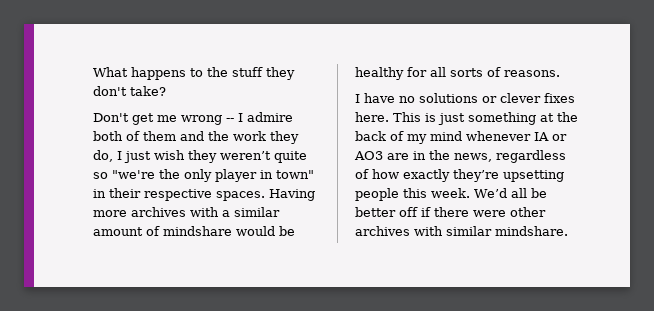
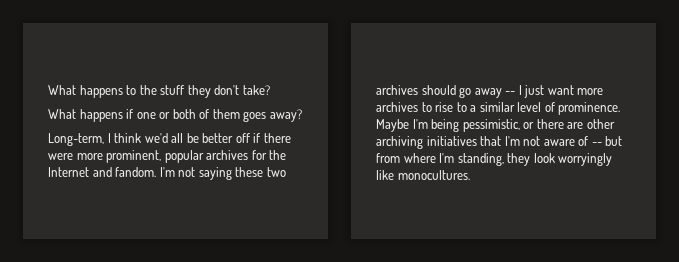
[93,112,293,125] [93,131,299,144] [93,150,307,163] [93,169,314,182] [93,188,315,201] [93,207,280,217] [93,226,295,236] [355,67,560,80] [355,93,575,103] [355,112,578,125] [355,131,567,144] [354,150,566,163] [355,169,564,182] [355,188,507,201] Don't get me wrong -- I admire both of them and the work they do, I just wish they weren’t quite so "we're the only player in town" in their respective spaces. Having more archives with a similar amount of mindshare would be healthy for all sorts of reasons. // I have no solutions or clever fixes here. This is just something at the back of my mind whenever IA or AO3 are in the news, regardless of how exactly they’re upsetting people this week. We’d -> [48,109,302,122] [48,133,168,146] What happens if one or both of them goes away? // Long-term, I think we'd
[510,207,546,217] [355,226,568,236] other archives with similar mindshare. -> [76,150,287,163] [48,167,286,180] [376,85,604,98] [376,102,621,115] [376,119,615,132] [376,136,623,149] [376,153,613,166] [376,170,470,180] more prominent, popular archives for the Internet and fandom. I'm not saying these two archives should go away -- I just want more archives to rise to a similar level of prominence. Maybe I'm being pessimistic, or there are other archiving initiatives that I'm not aware of -- but from where I'm standing, they look worryingly like monocultures.

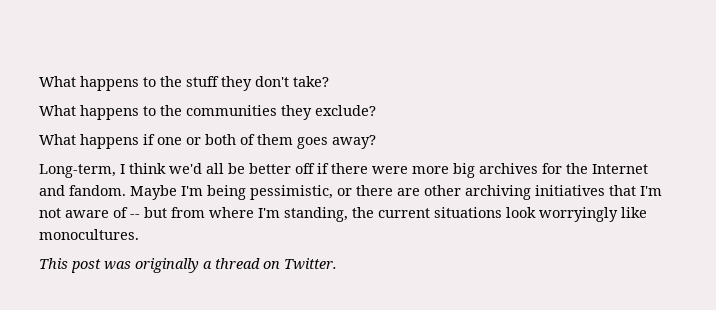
(270, 90) none -> [39,105,376,120] // What happens to the communities they exclude?
[106,150,204,163] prominent, popular -> [453,163,475,178] big
[159,167,286,180] [376,85,604,98] [376,102,621,115] I'm not saying these two archives should go away -- I just want more archives to rise to a similar level of prominence. -> (126, 190) none
[507,153,531,166] they -> [352,207,502,218] the current situations
(470, 175) none -> [39,258,337,273] // This post was originally a thread on Twitter.

